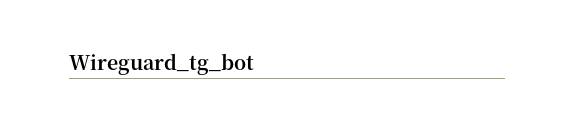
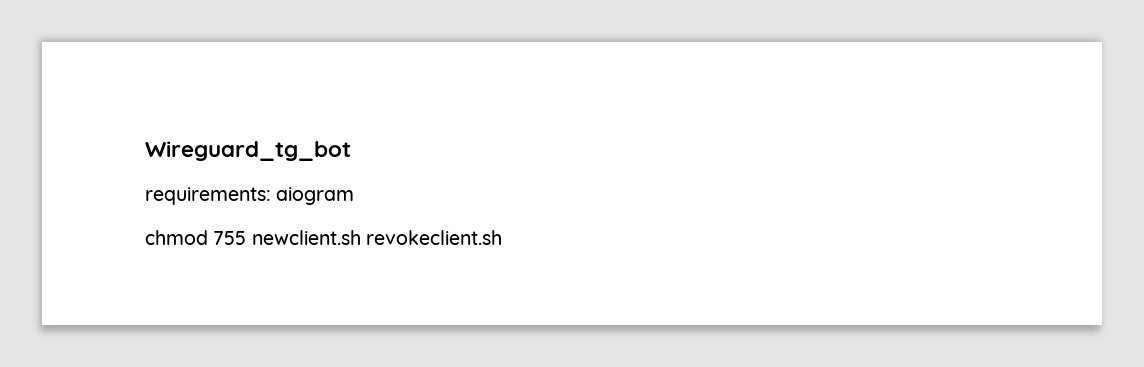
(254, 64) none -> [145,187,355,205] [145,230,502,245] // requirements: aiogram // chmod 755 newclient.sh revokeclient.sh

